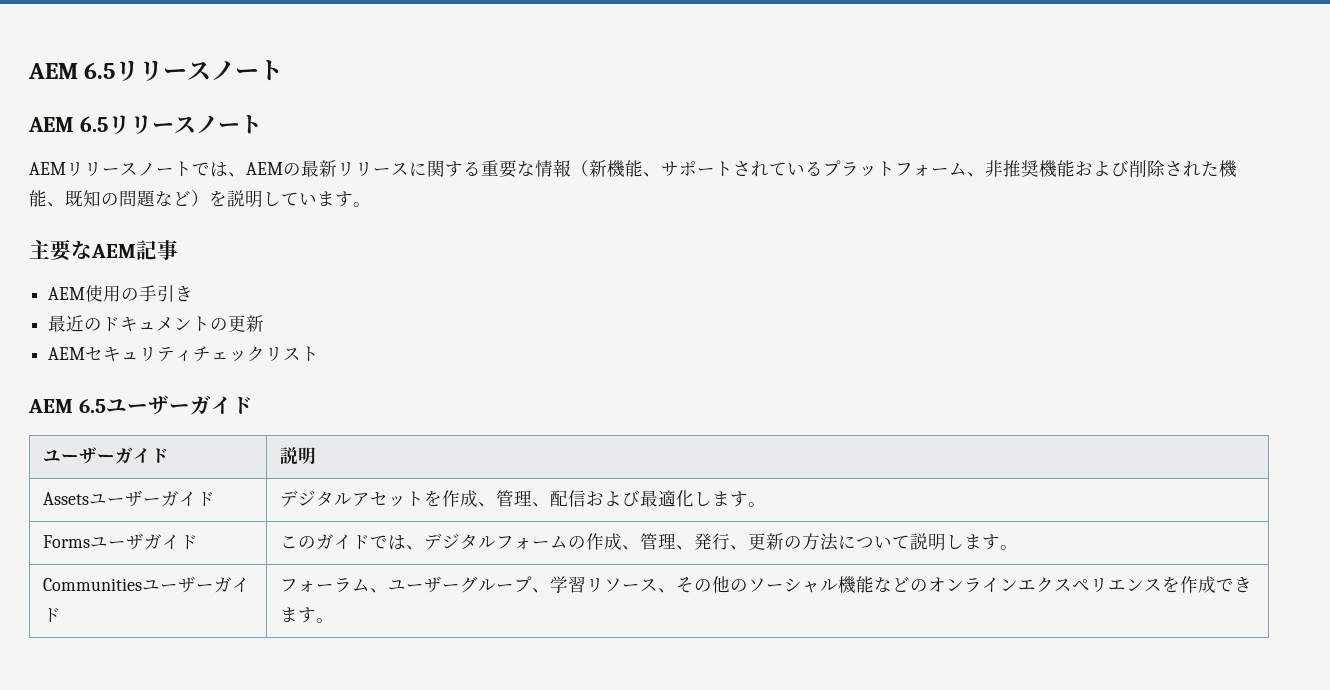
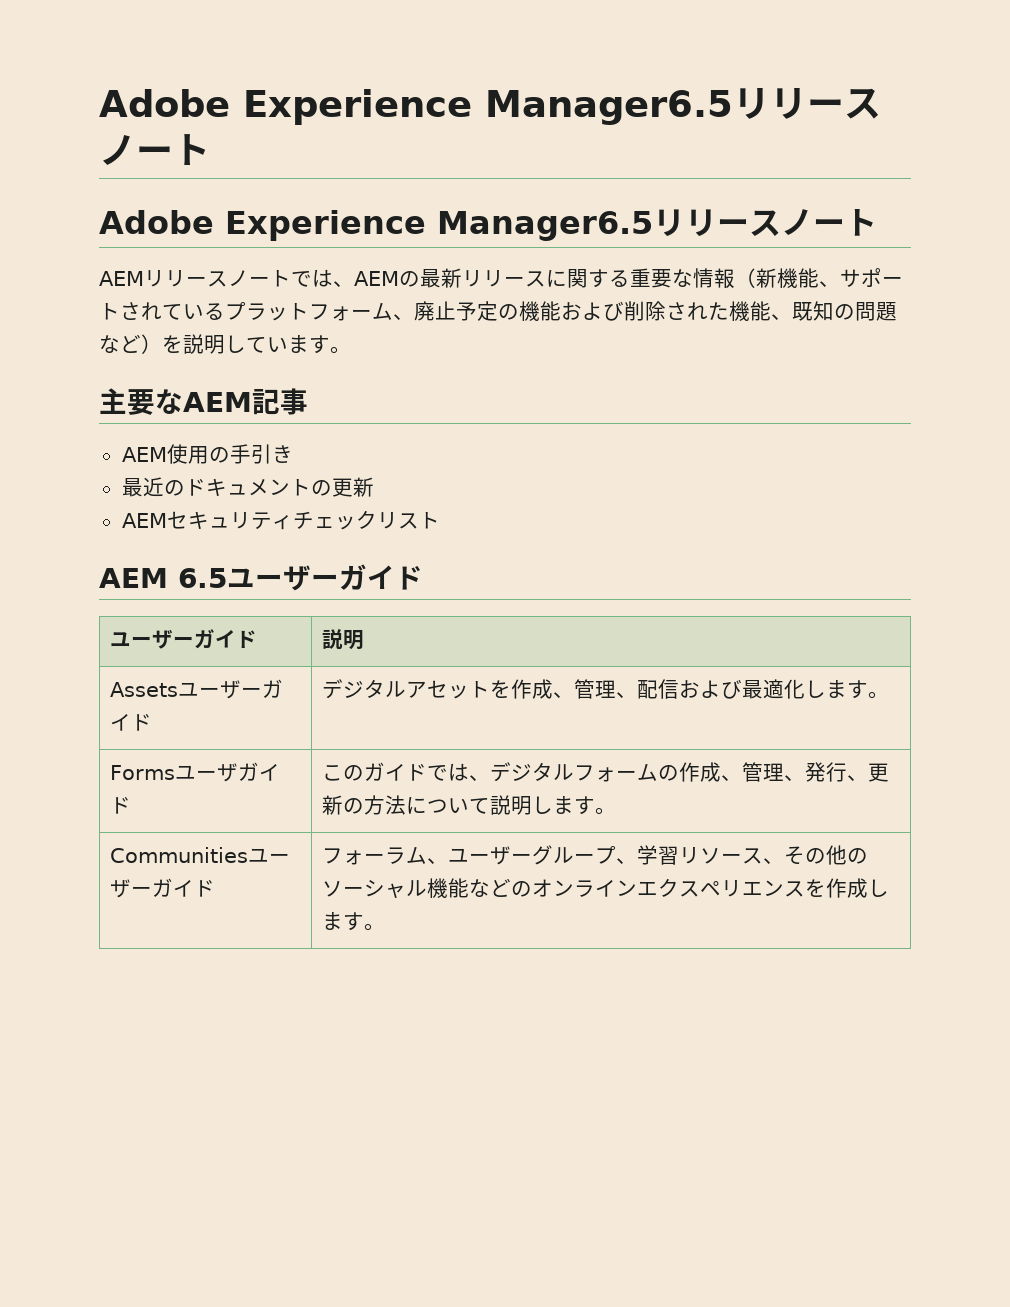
[28,60,284,81] [28,116,108,132] AEM 6.5リリースノート // AEM 6.5 -> [99,88,881,125] [99,134,210,165] [99,210,653,241] Adobe Experience Manager6.5リリースノート // Adobe Experience Manager6.5
[985,160,1039,177] 非推奨 -> [414,301,519,321] 廃止予定の
[1215,577,1252,593] でき -> [868,879,890,897] し

